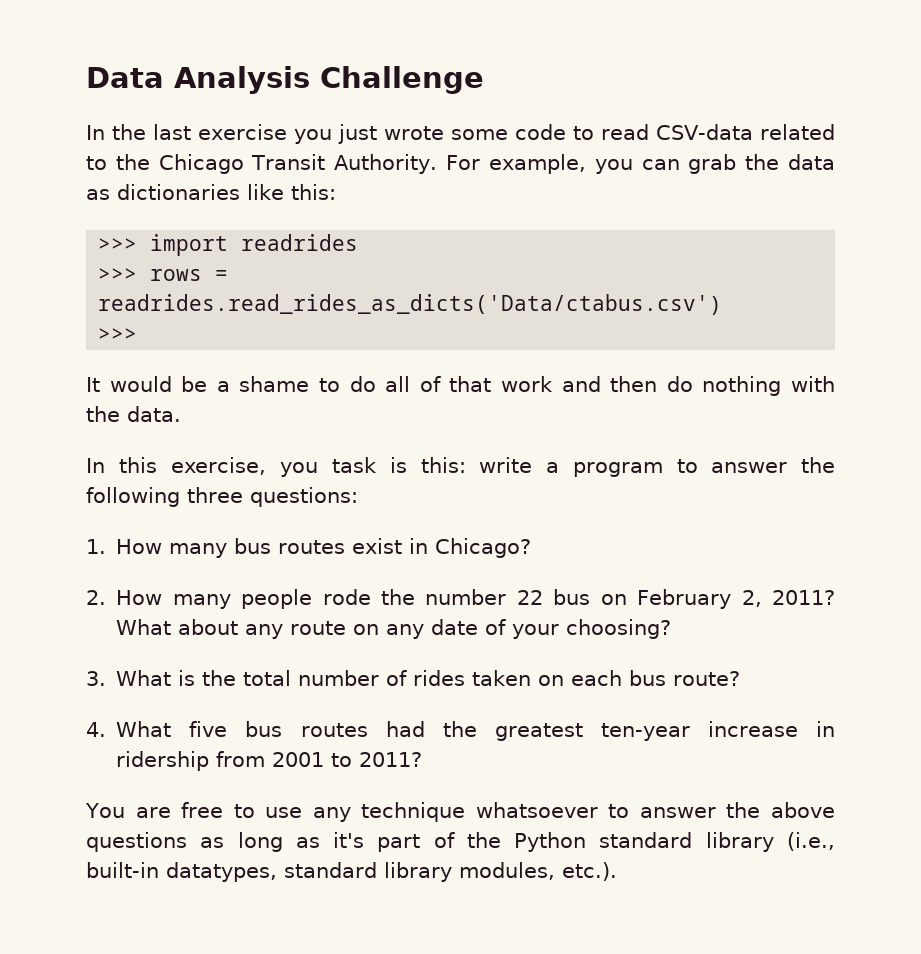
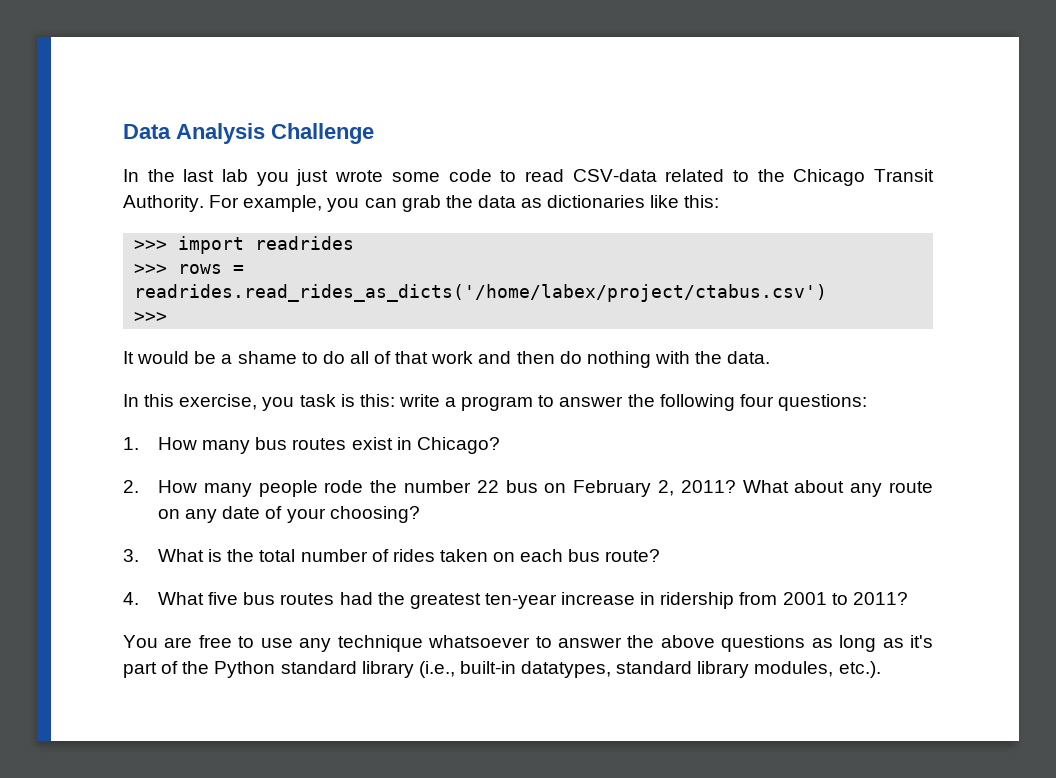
[198,124,288,140] exercise -> [222,169,249,182] lab
[98,294,723,315] readrides.read_rides_as_dicts('Data/ctabus.csv') -> [134,284,828,302] readrides.read_rides_as_dicts('/home/labex/project/ctabus.csv')
[187,487,243,503] three -> [739,394,774,407] four

